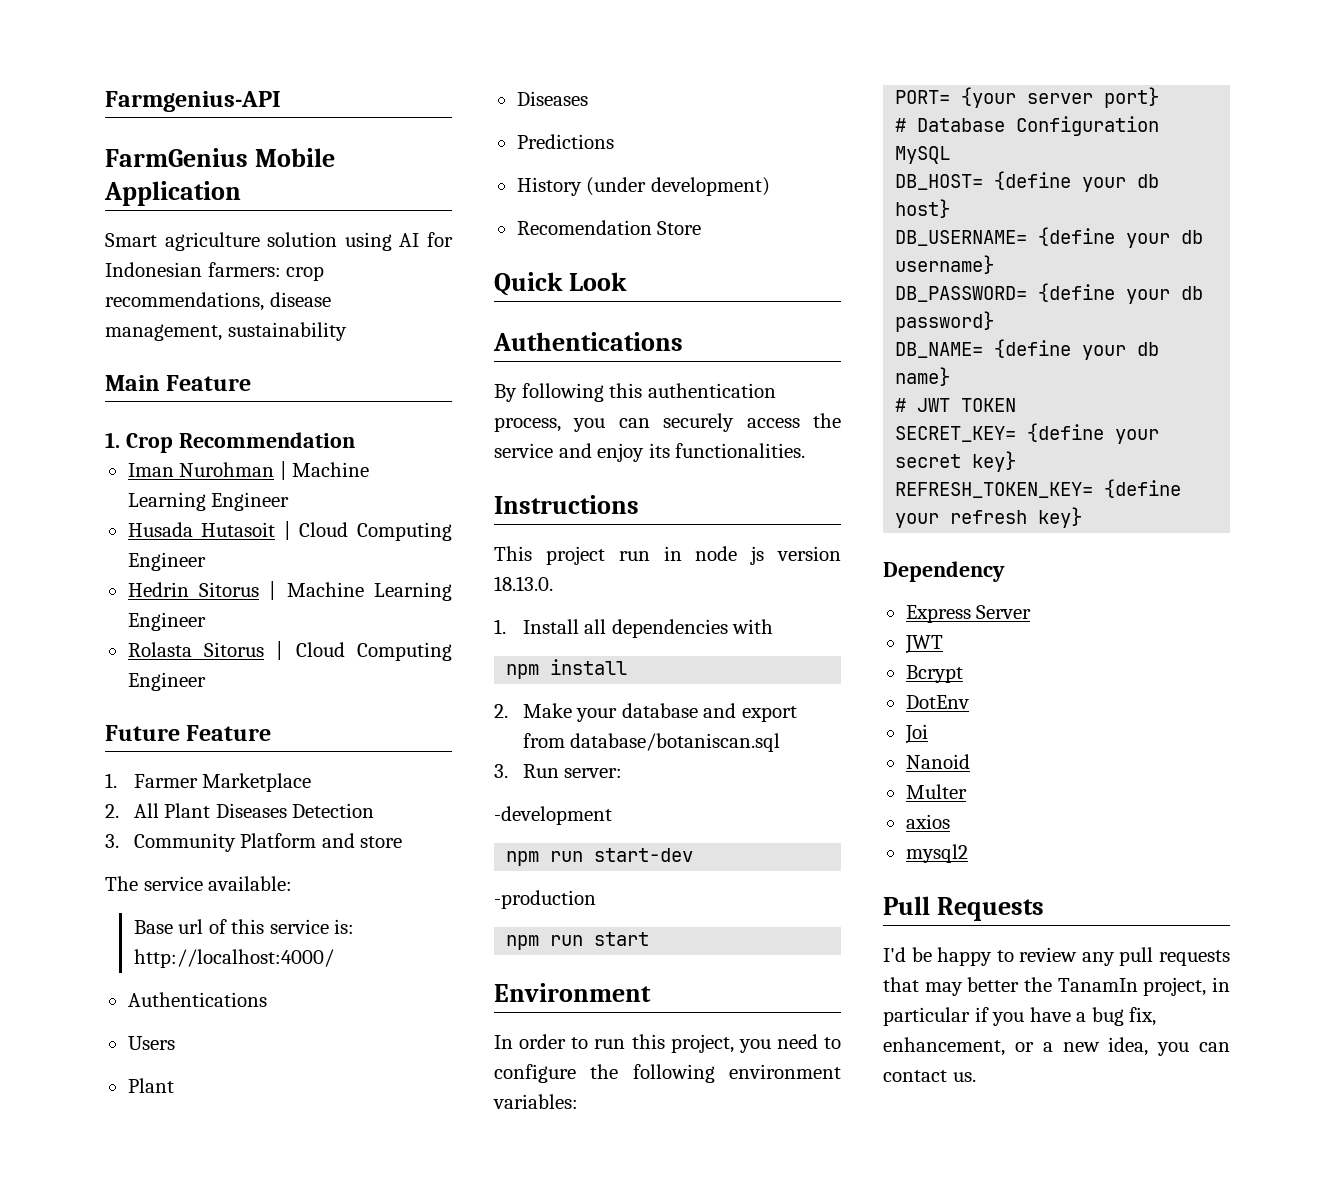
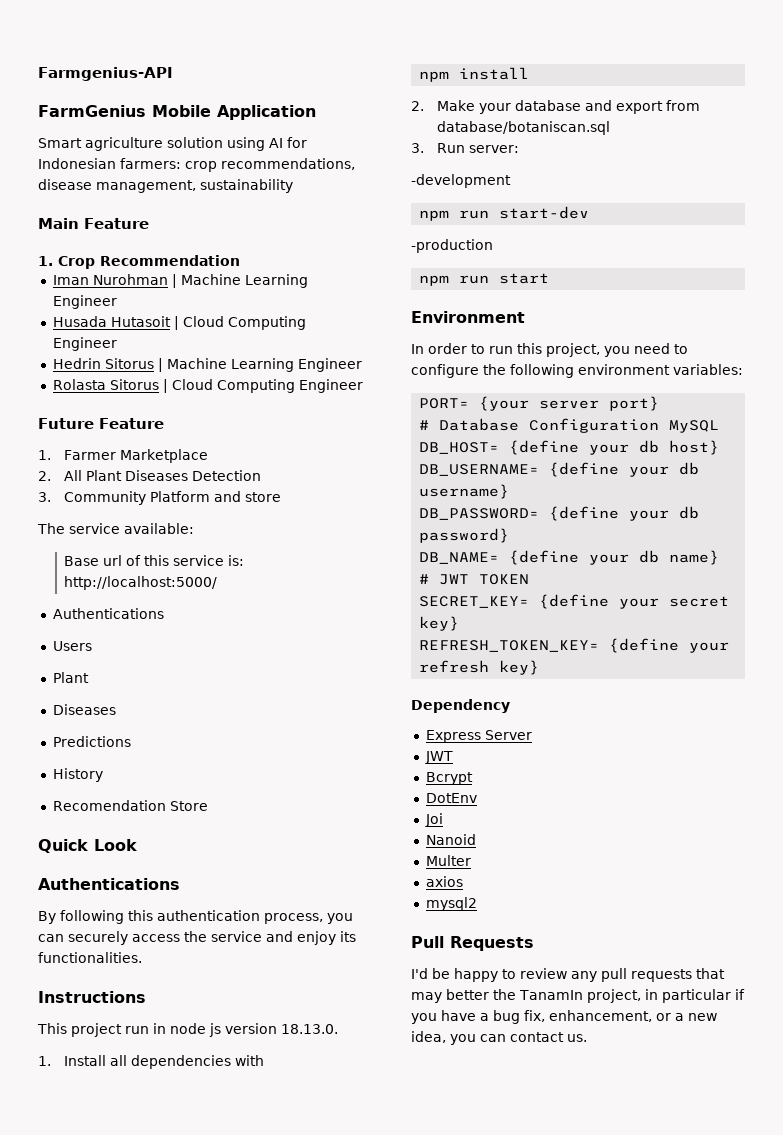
[133,949,334,968] http://localhost:4000/ -> [64,576,218,590] http://localhost:5000/
[586,177,770,196] (under development) -> (103, 775) none

